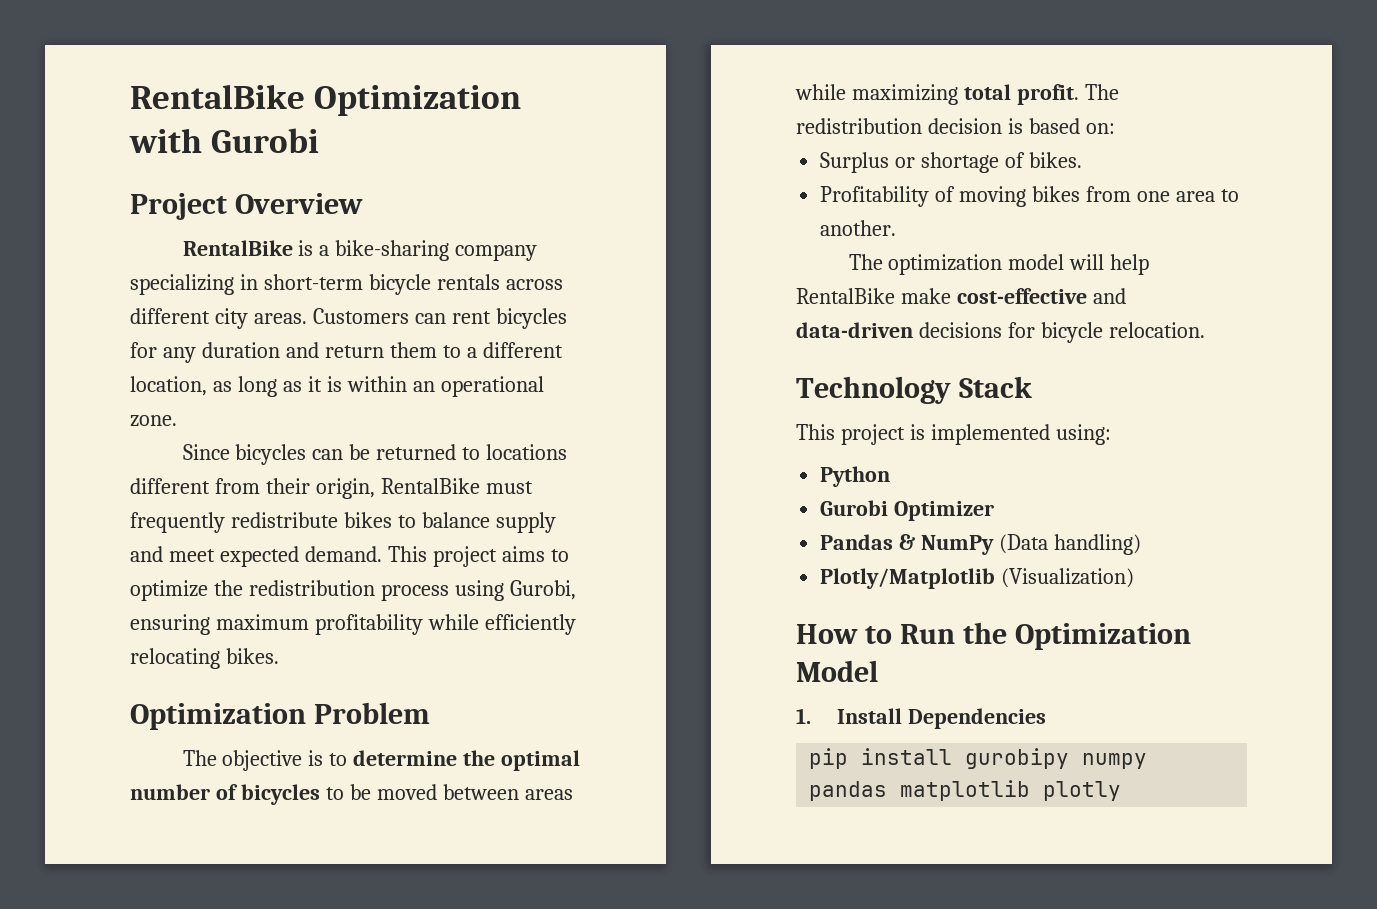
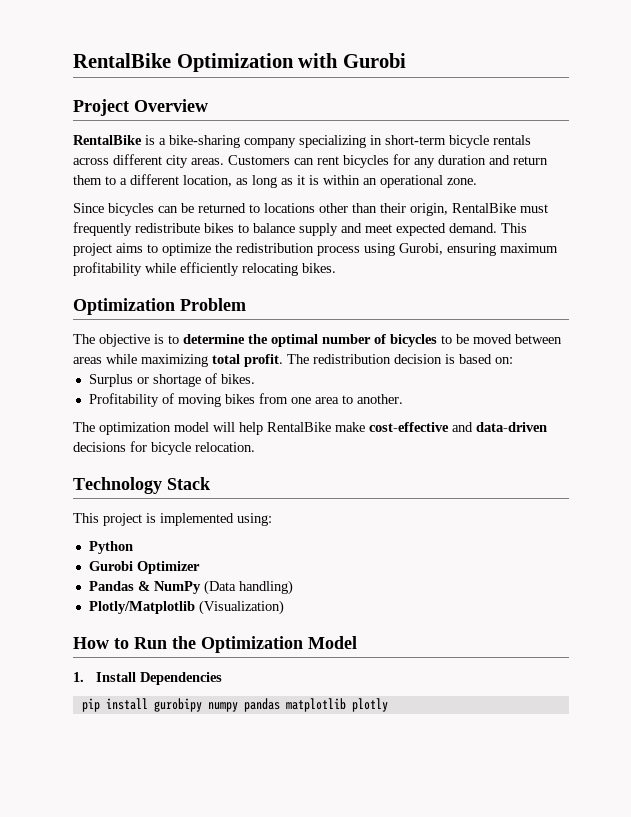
[130,478,260,494] different from -> [319,203,377,213] other than

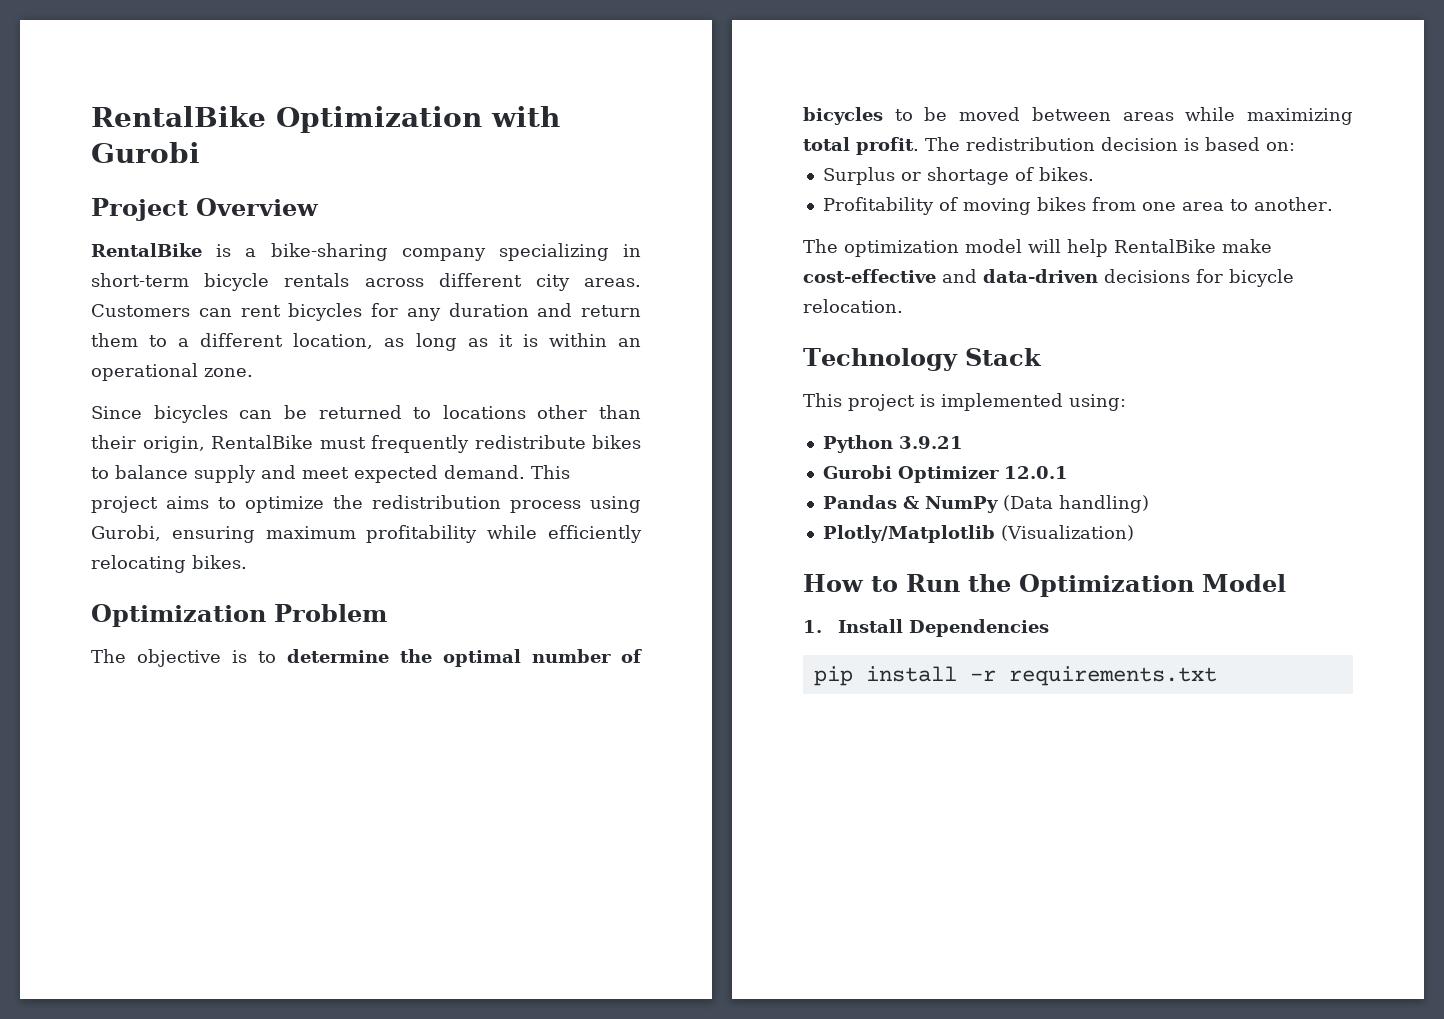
(133, 547) none -> [898,436,963,449] 3.9.21
(200, 567) none -> [1003,466,1068,479] 12.0.1
[153,698,388,712] gurobipy numpy pandas matplotlib plotly -> [969,666,1217,686] -r requirements.txt

